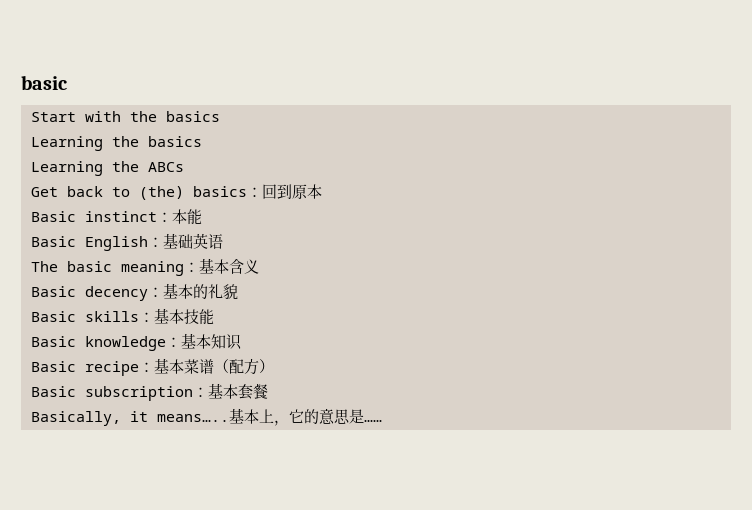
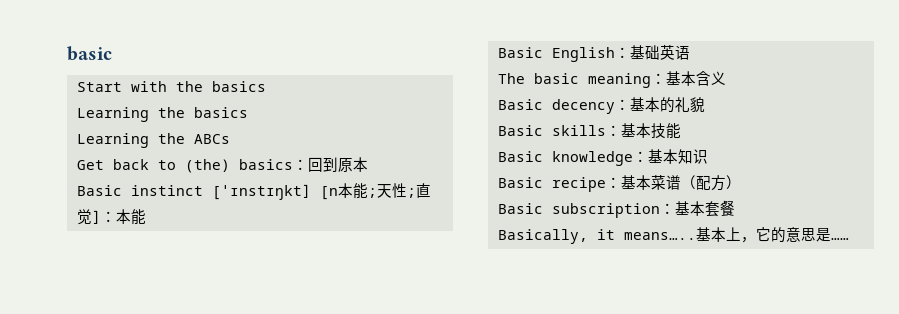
(157, 216) none -> [211,183,431,200] [76,209,101,225] [ˈɪnstɪŋkt] [n本能;天性;直觉]

